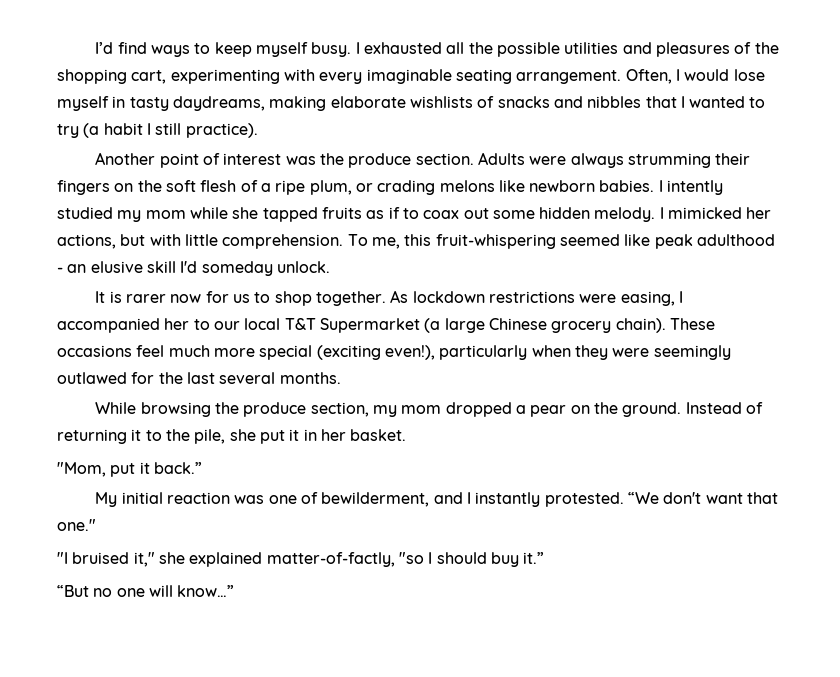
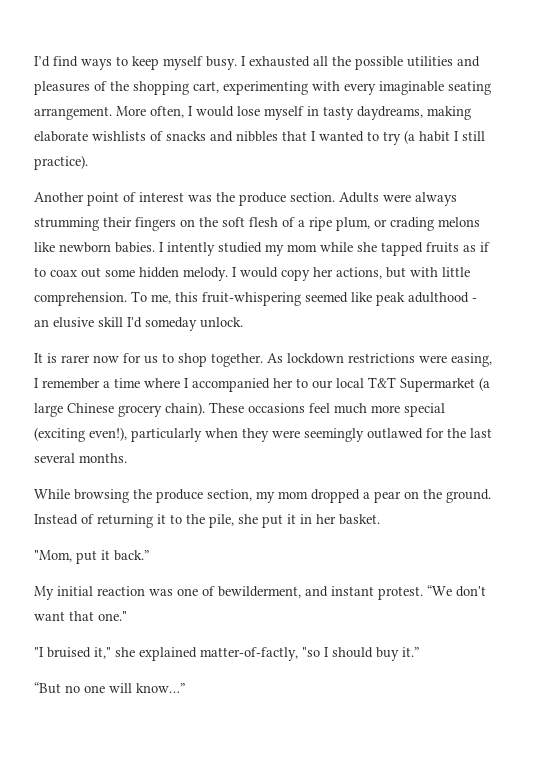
[625,69,672,84] Often, -> [116,106,184,118] More often,
[668,207,743,219] mimicked -> [240,267,310,281] would copy
(683, 297) none -> [42,378,189,389] remember a time where I
[467,492,624,507] I instantly protested. -> [331,586,423,600] instant protest.

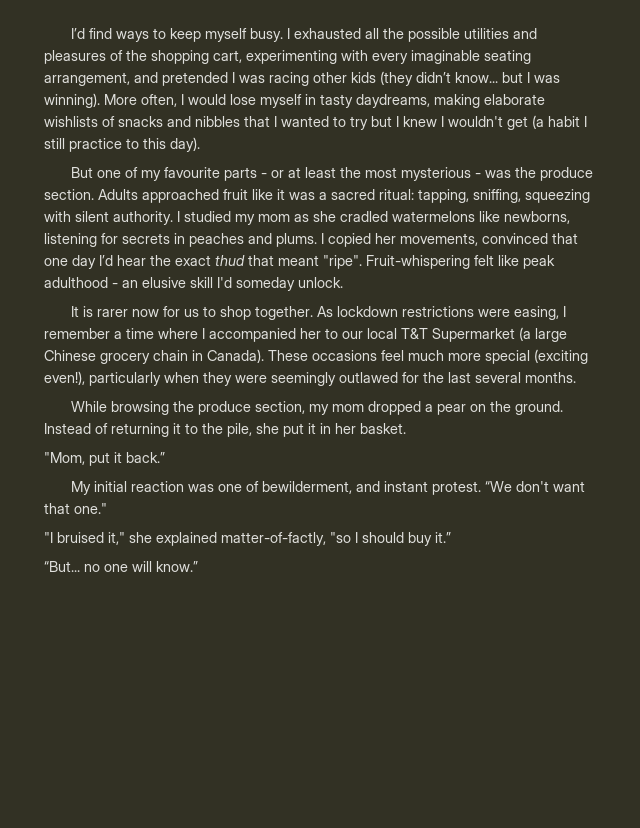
[34,106,112,120] arrangement. -> [44,71,560,86] [44,93,100,108] arrangement, and pretended I was racing other kids (they didn’t know... but I was winning).
[404,130,485,144] [34,155,88,170] [34,192,184,206] (a habit I still practice). // Another point of interest -> [371,115,587,130] [44,137,200,152] [70,167,481,181] but I knew I wouldn't get (a habit I still practice to this day). // But one of my favourite parts - or at least the most mysterious -
[383,192,457,206] [34,217,480,231] [34,242,490,256] [34,267,470,281] [34,291,348,306] were always strumming their fingers on the soft flesh of a ripe plum, or crading melons like newborn babies. I intently studied my mom while she tapped fruits as if to coax out some hidden melody. I would copy her actions, but with little comprehension. To me, this fruit-whispering seemed -> [142,189,590,203] [44,211,570,225] [44,233,578,247] [44,255,494,269] approached fruit like it was a sacred ritual: tapping, sniffing, squeezing with silent authority. I studied my mom as she cradled watermelons like newborns, listening for secrets in peaches and plums. I copied her movements, convinced that one day I’d hear the exact thud that meant "ripe". Fruit-whispering felt
[165,402,205,416] chain). -> [153,349,264,363] chain in Canada).
[34,682,61,694] “But -> [44,561,80,572] “But...
[136,683,185,693] know…” -> [156,561,198,572] know.”

